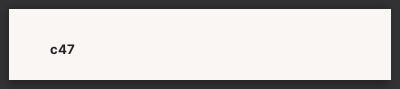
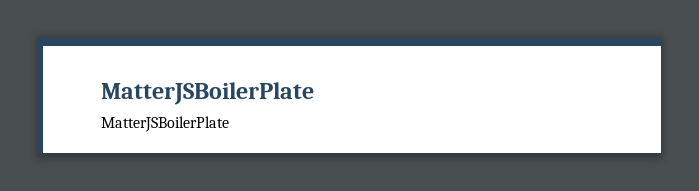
[50,44,75,55] c47 -> [101,82,314,105] [101,116,229,132] MatterJSBoilerPlate // MatterJSBoilerPlate

